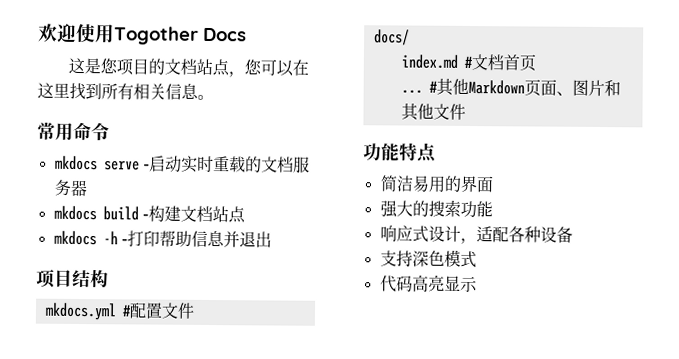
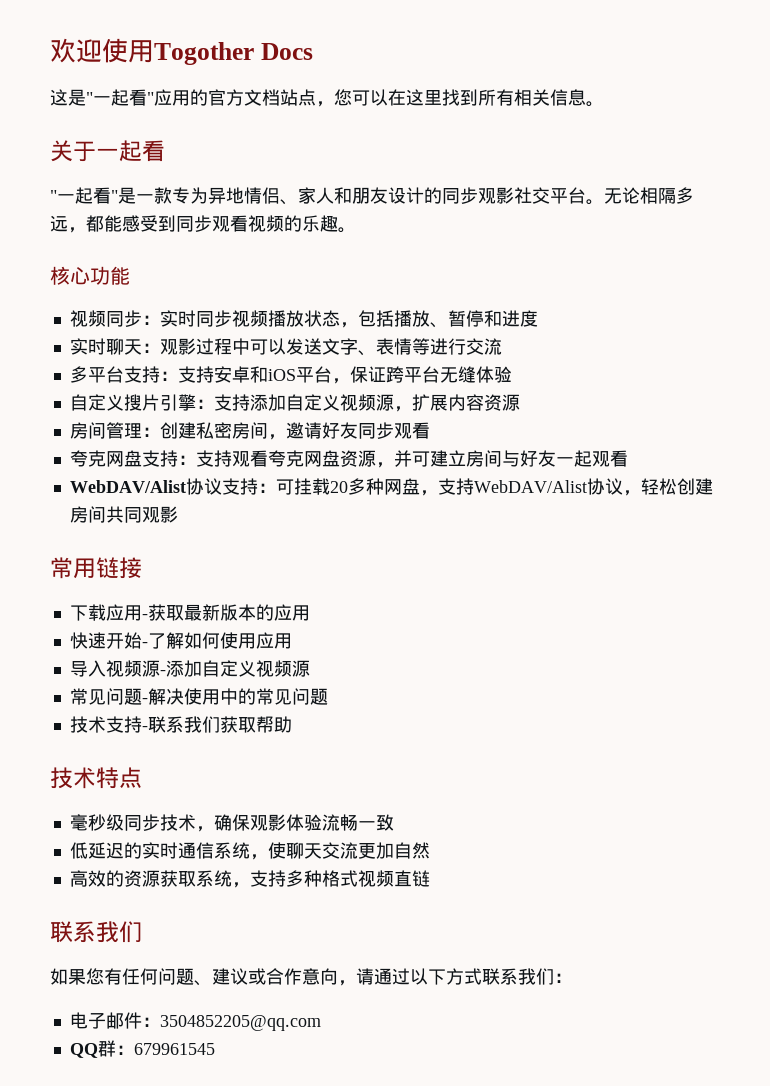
[100,58,166,76] 您项目的 -> [86,89,244,106] "一起看"应用的官方
[37,121,110,142] [54,155,310,173] [53,179,87,197] [53,205,246,224] [53,230,272,248] [36,269,109,289] [44,302,195,321] [373,29,410,46] [400,54,536,72] [400,78,621,97] [400,103,466,121] [363,142,437,163] [379,175,494,193] [379,199,493,219] [379,225,573,245] [379,249,477,268] [379,274,478,293] 常用命令 // mkdocs serve -启动实时重载的文档服务器 // mkdocs build -构建文档站点 // mkdocs -h -打印帮助信息并退出 // 项目结构 // mkdocs.yml #配置文件 // docs/ // index.md #文档首页 // ... #其他Markdown页面、图片和其他文件 // 功能特点 // 简洁易用的界面 // 强大的搜索功能 // 响应式设计，适配各种设备 // 支持深色模式 // 代码高亮显示 -> [50,140,165,162] [50,187,694,205] [50,215,356,233] [50,266,130,285] [69,310,538,328] [69,338,502,356] [69,366,512,384] [69,394,520,412] [69,422,430,440] [69,450,628,468] [69,478,713,496] [69,506,178,523] [50,557,142,579] [69,604,310,621] [69,632,292,649] [69,660,310,677] [69,688,328,705] [69,716,292,733] [50,767,142,789] [69,814,394,832] [69,842,430,860] [69,870,430,888] [50,921,142,943] [50,968,572,986] [69,1012,321,1031] [69,1040,215,1058] 关于一起看 // "一起看"是一款专为异地情侣、家人和朋友设计的同步观影社交平台。无论相隔多远，都能感受到同步观看视频的乐趣。 // 核心功能 // 视频同步：实时同步视频播放状态，包括播放、暂停和进度 // 实时聊天：观影过程中可以发送文字、表情等进行交流 // 多平台支持：支持安卓和iOS平台，保证跨平台无缝体验 // 自定义搜片引擎：支持添加自定义视频源，扩展内容资源 // 房间管理：创建私密房间，邀请好友同步观看 // 夸克网盘支持：支持观看夸克网盘资源，并可建立房间与好友一起观看 // WebDAV/Alist协议支持：可挂载20多种网盘，支持WebDAV/Alist协议，轻松创建房间共同观影 // 常用链接 // 下载应用-获取最新版本的应用 // 快速开始-了解如何使用应用 // 导入视频源-添加自定义视频源 // 常见问题-解决使用中的常见问题 // 技术支持-联系我们获取帮助 // 技术特点 // 毫秒级同步技术，确保观影体验流畅一致 // 低延迟的实时通信系统，使聊天交流更加自然 // 高效的资源获取系统，支持多种格式视频直链 // 联系我们 // 如果您有任何问题、建议或合作意向，请通过以下方式联系我们： // 电子邮件：3504852205@qq.com // QQ群：679961545

